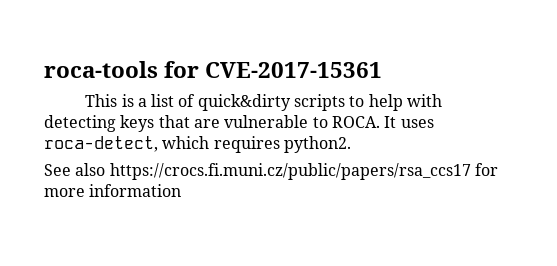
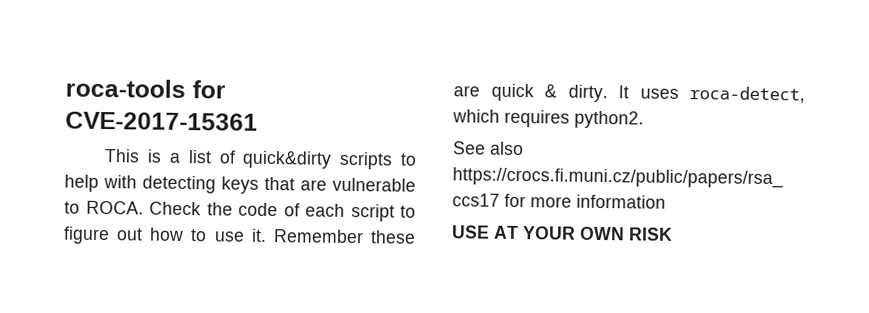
(380, 122) none -> [149,201,416,222] [63,226,416,245] [453,83,608,103] Check the code of each script to figure out how to use it. Remember these are quick & dirty.
(182, 190) none -> [452,225,673,241] // USE AT YOUR OWN RISK

